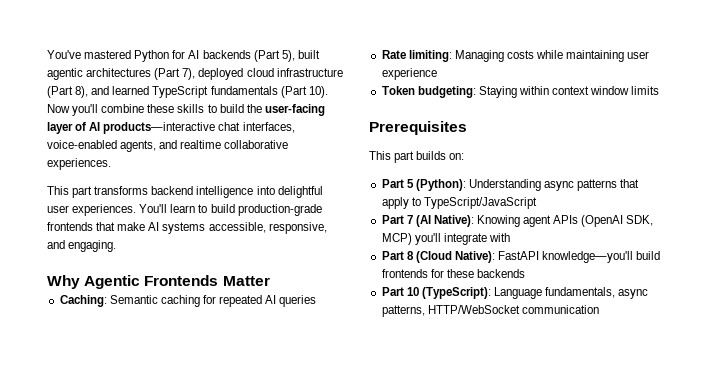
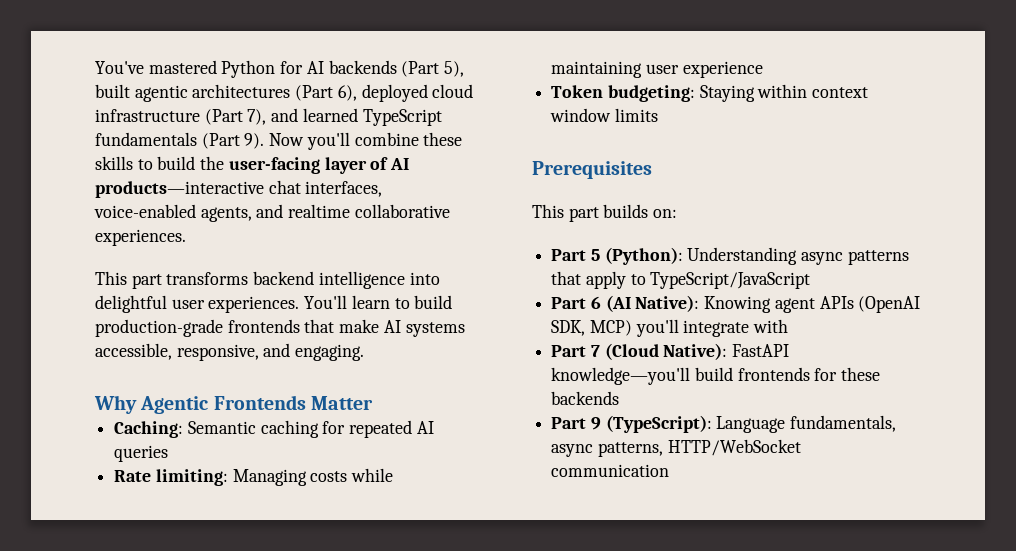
[182,68,196,80] 7), -> [337,85,357,101] 6),
[75,86,89,98] 8), -> [247,109,267,125] 7),
[308,86,328,98] 10). -> [244,133,265,149] 9).
[406,215,413,224] 7 -> [590,296,601,309] 6
[406,251,414,260] 8 -> [590,345,600,357] 7
[406,287,419,296] 10 -> [590,417,601,430] 9

